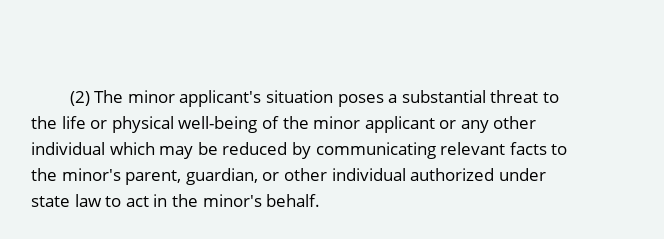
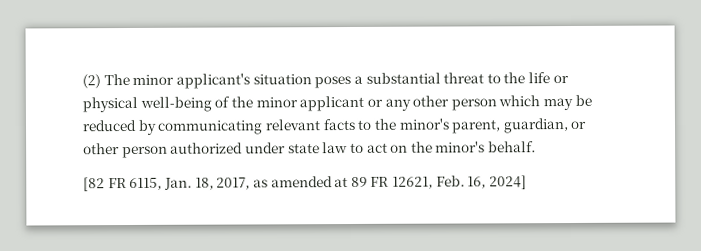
[31,142,105,155] individual -> [450,98,497,111] person
[331,168,406,181] individual -> [121,145,168,159] person
[153,194,168,207] in -> [390,144,409,153] on
(321, 200) none -> [83,175,528,192] // [82 FR 6115, Jan. 18, 2017, as amended at 89 FR 12621, Feb. 16, 2024]

